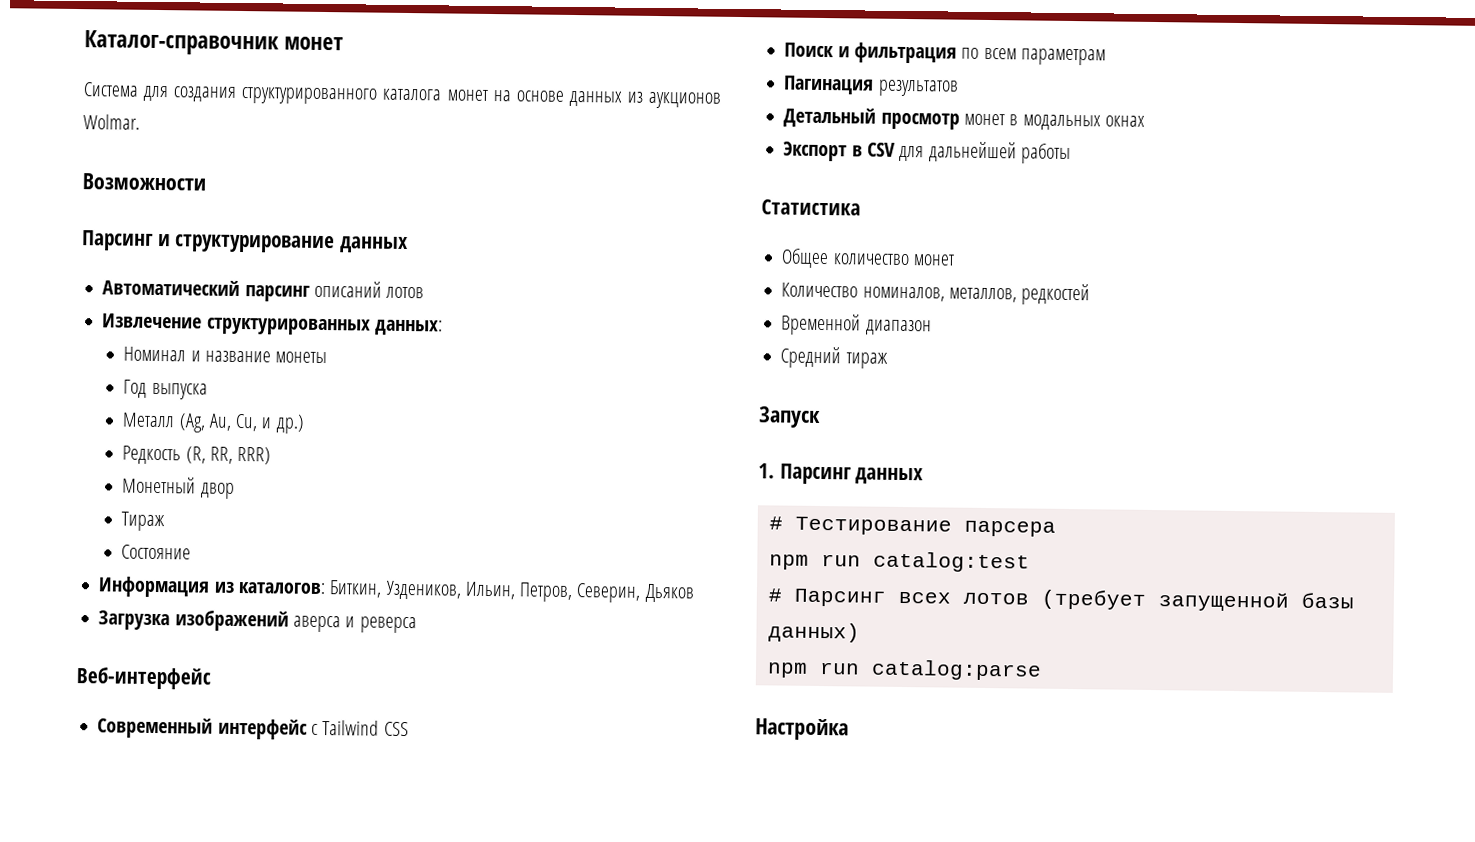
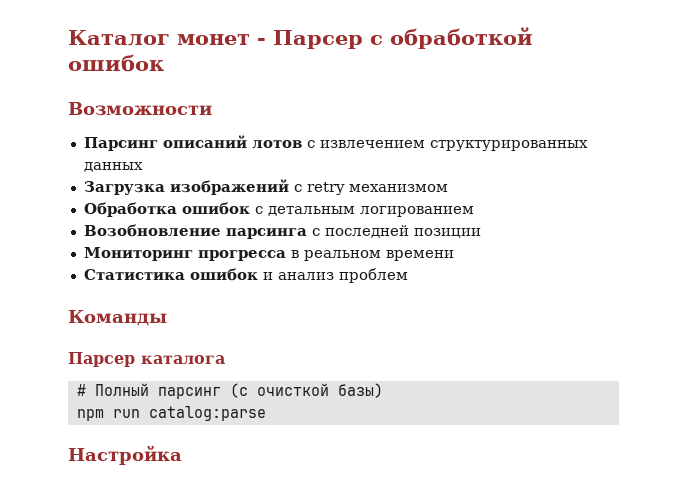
[84,30,344,56] [83,82,722,109] [83,114,140,130] [82,173,206,191] [82,230,408,254] [102,279,425,302] [102,313,443,336] [123,346,328,364] [123,379,208,400] [122,412,305,434] [122,445,272,465] [122,476,235,499] [121,511,166,532] [121,544,192,560] [98,576,695,603] [98,610,417,634] [76,667,211,690] [97,717,409,740] [784,42,1106,66] [783,75,959,97] [783,107,1145,131] [783,141,1071,164] [761,199,861,216] [781,248,955,269] [781,282,1091,306] [781,313,932,336] [780,346,888,369] [758,406,821,428] [758,463,924,485] [768,516,1056,537] [768,551,1030,573] [767,588,1354,612] [767,622,860,643] Каталог-справочник монет // Система для создания структурированного каталога монет на основе данных из аукционов Wolmar. // Возможности // Парсинг и структурирование данных // Автоматический парсинг описаний лотов // Извлечение структурированных данных: // Номинал и название монеты // Год выпуска // Металл (Ag, Au, Cu, и др.) // Редкость (R, RR, RRR) // Монетный двор // Тираж // Состояние // Информация из каталогов: Биткин, Уздеников, Ильин, Петров, Северин, Дьяков // Загрузка изображений аверса и реверса // Веб-интерфейс // Современный интерфейс с Tailwind CSS // Поиск и фильтрация по всем параметрам // Пагинация результатов // Детальный просмотр монет в модальных окнах // Экспорт в CSV для дальнейшей работы // Статистика // Общее количество монет // Количество номиналов, металлов, редкостей // Временной диапазон // Средний тираж // Запуск // 1. Парсинг данных // # Тестирование парсера // npm run catalog:test // # Парсинг всех лотов (требует запущенной базы данных) -> [68,27,533,49] [68,54,164,72] [68,102,212,116] [83,135,588,151] [83,162,143,172] [83,179,448,195] [83,202,474,217] [83,224,481,239] [83,247,454,261] [83,268,408,283] [68,310,167,326] [68,352,225,367] [76,383,383,399] Каталог монет - Парсер с обработкой ошибок // Возможности // Парсинг описаний лотов с извлечением структурированных данных // Загрузка изображений с retry механизмом // Обработка ошибок с детальным логированием // Возобновление парсинга с последней позиции // Мониторинг прогресса в реальном времени // Статистика ошибок и анализ проблем // Команды // Парсер каталога // # Полный парсинг (с очисткой базы)

